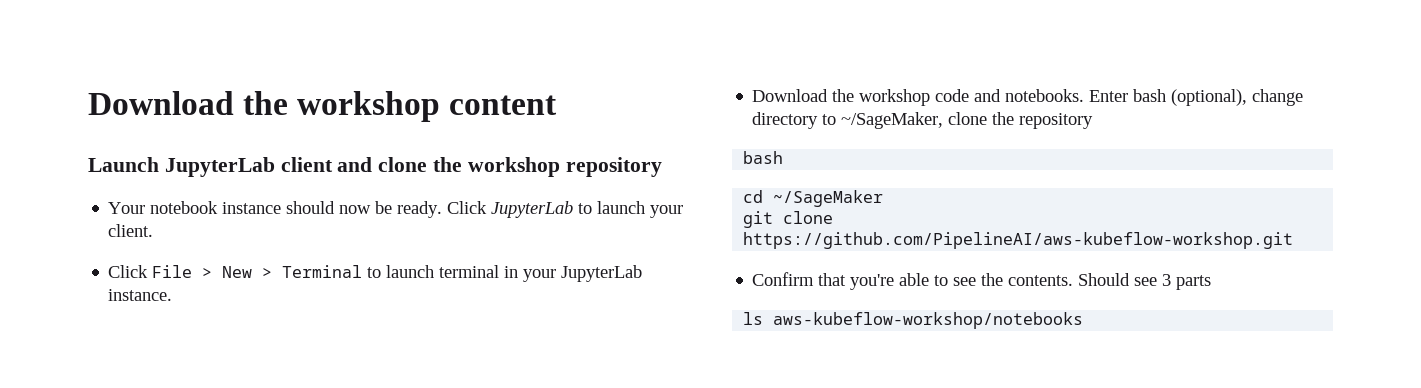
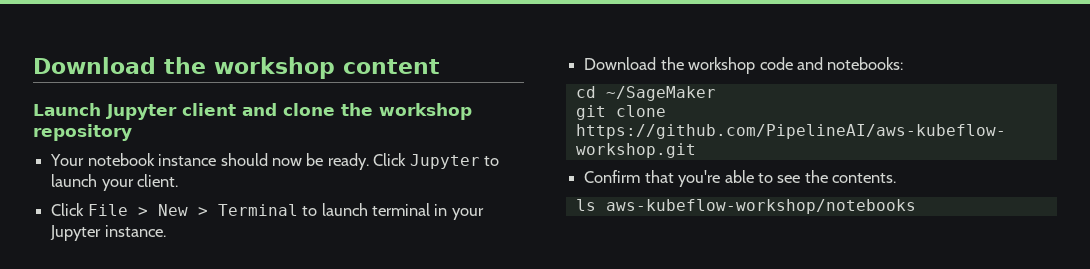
[164,157,275,177] JupyterLab -> [106,104,177,120] Jupyter
[491,201,574,218] JupyterLab -> [409,154,480,169] Jupyter
[561,265,643,282] JupyterLab -> [50,225,102,241] Jupyter
[1005,89,1304,106] [752,112,1094,129] [743,151,784,164] notebooks. Enter bash (optional), change directory to ~/SageMaker, clone the repository // bash -> [827,57,904,70] notebooks:
[1078,273,1212,290] Should see 3 parts -> (897, 178) none

